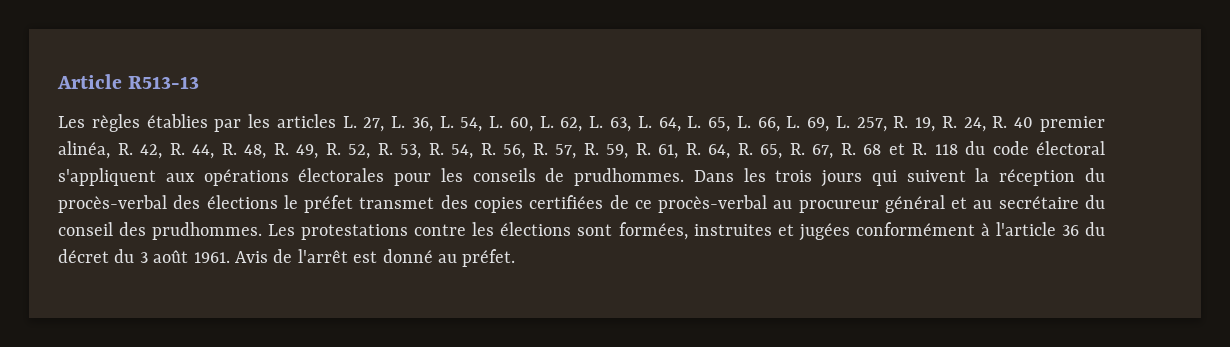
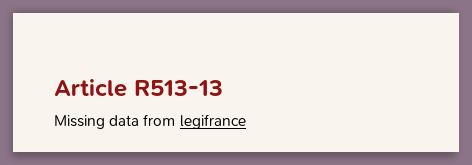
[58,114,1105,132] [58,141,1105,159] [58,168,1105,187] [58,195,1106,213] [58,222,1105,241] [58,249,516,267] Les règles établies par les articles L. 27, L. 36, L. 54, L. 60, L. 62, L. 63, L. 64, L. 65, L. 66, L. 69, L. 257, R. 19, R. 24, R. 40 premier alinéa, R. 42, R. 44, R. 48, R. 49, R. 52, R. 53, R. 54, R. 56, R. 57, R. 59, R. 61, R. 64, R. 65, R. 67, R. 68 et R. 118 du code électoral s'appliquent aux opérations électorales pour les conseils de prudhommes. Dans les trois jours qui suivent la réception du procès-verbal des élections le préfet transmet des copies certifiées de ce procès-verbal au procureur général et au secrétaire du conseil des prudhommes. Les protestations contre les élections sont formées, instruites et jugées conformément à l'article 36 du décret du 3 août 1961. Avis de l'arrêt est donné au préfet. -> [54,114,246,129] Missing data from legifrance

